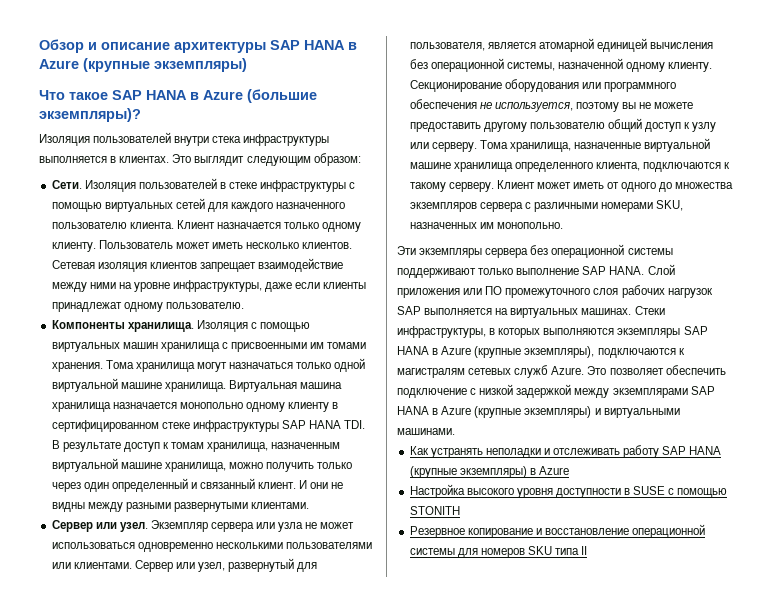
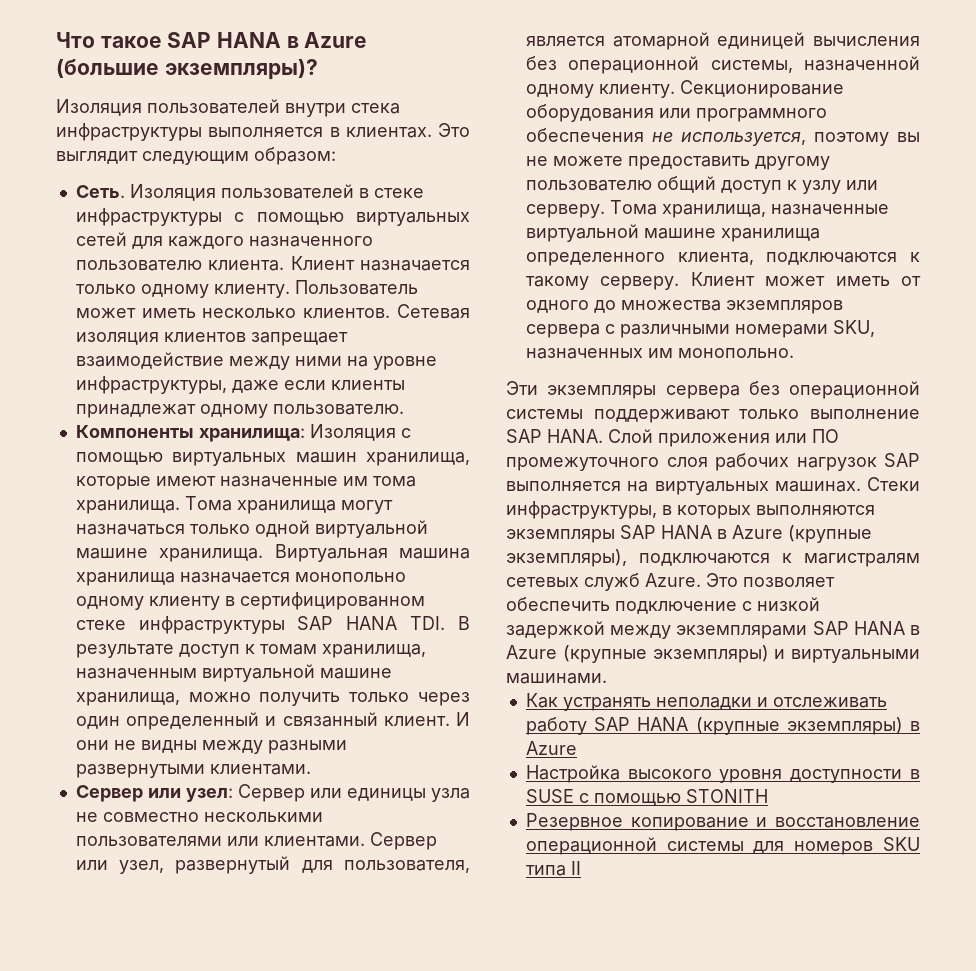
[39,39,357,53] [39,58,247,72] Обзор и описание архитектуры SAP HANA в Azure (крупные экземпляры) // -> (56, 40) none
[51,180,82,189] Сети. -> [75,185,125,198] Сеть.
[127,322,194,332] хранилища. -> [198,428,305,442] хранилища:
[160,342,367,352] [51,362,103,372] хранилища с присвоенными им томами хранения. -> [366,452,470,466] [75,476,416,490] [75,500,180,514] хранилища, которые имеют назначенные им тома хранилища.
[119,520,355,532] [51,542,213,552] узел. Экземпляр сервера или узла не может использоваться одновременно -> [185,784,470,802] [75,812,199,822] узел: Сервер или единицы узла не совместно

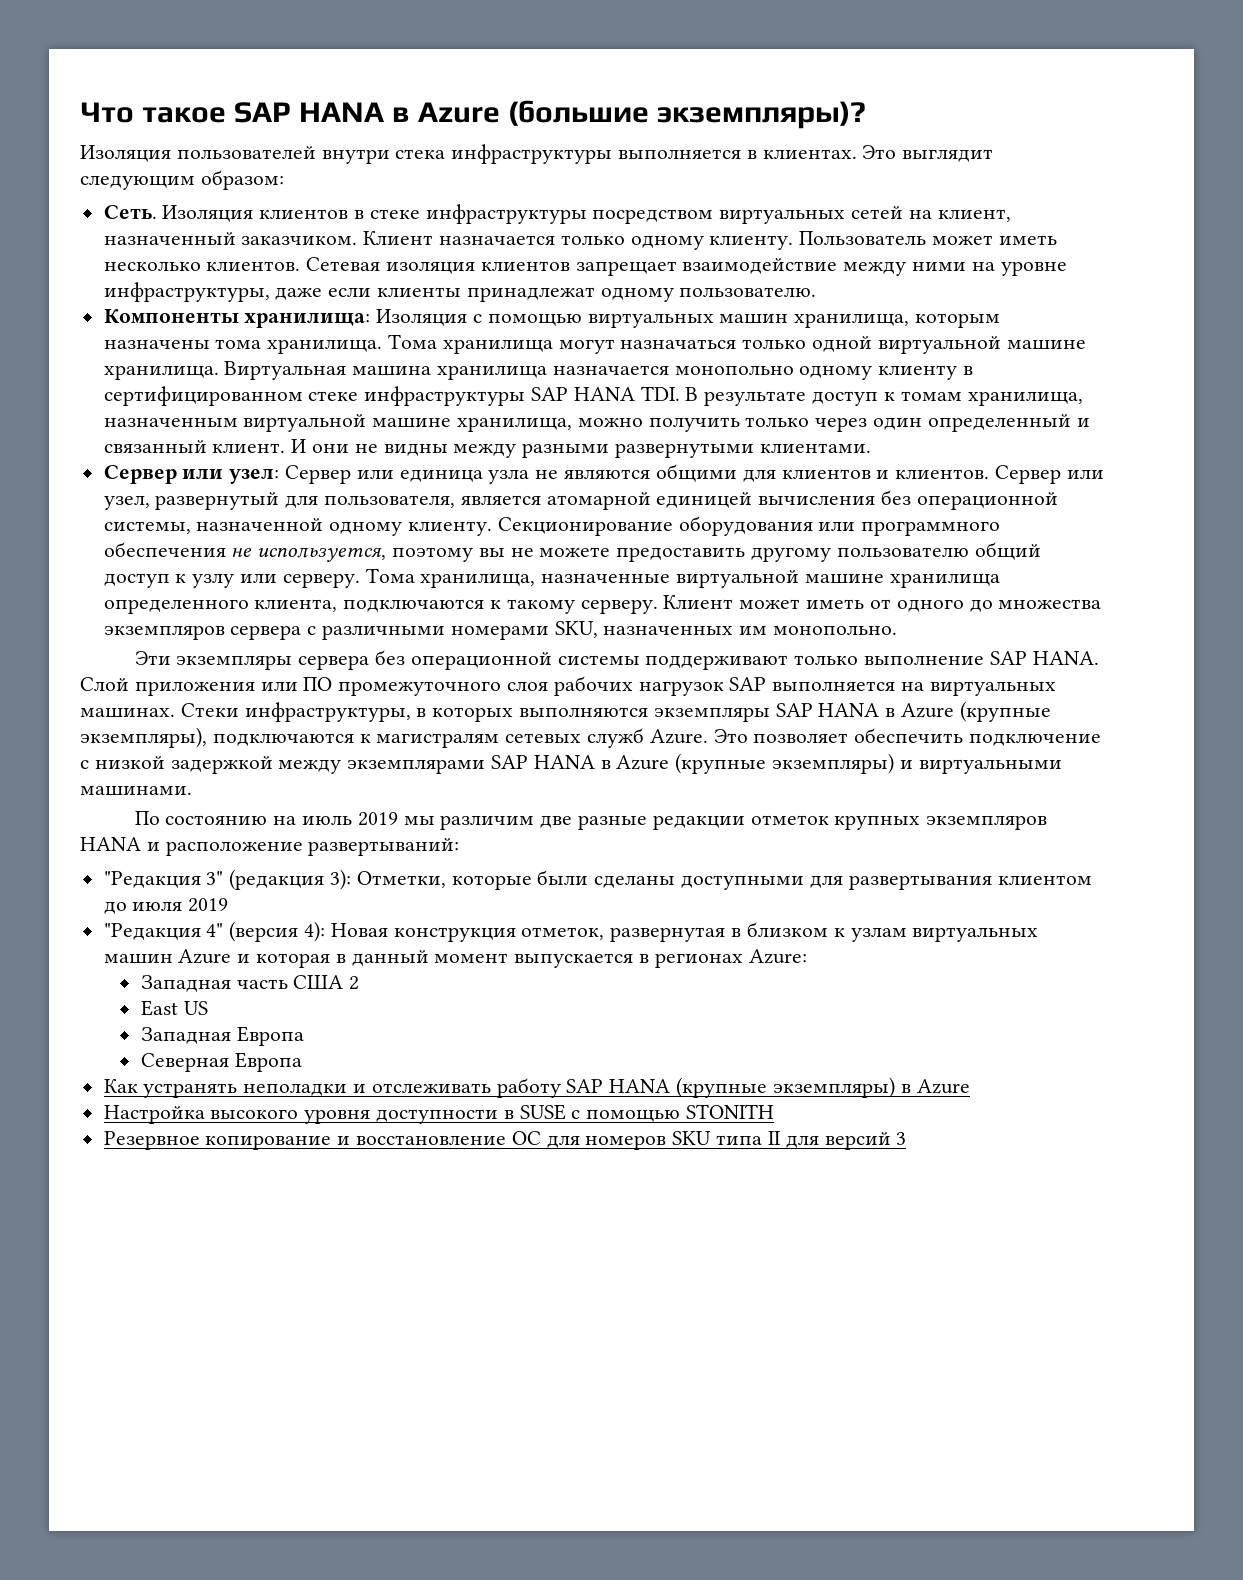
[220,184,354,199] пользователей -> [259,209,349,219] клиентов
[234,212,470,226] [75,232,373,249] [75,260,285,271] с помощью виртуальных сетей для каждого назначенного пользователю клиента. -> [592,206,1011,224] [103,232,358,245] посредством виртуальных сетей на клиент, назначенный заказчиком.
[75,476,368,490] которые имеют назначенные им -> [915,313,1001,328] [103,340,210,349] которым назначены
[346,788,426,801] единицы -> [399,469,483,482] единица
[102,812,323,822] [75,836,365,847] совместно несколькими пользователями или клиентами. -> [564,464,990,482] являются общими для клиентов и клиентов.
(607, 678) none -> [134,811,1048,830] [80,837,460,856] [103,869,1092,890] [103,898,229,914] [103,921,1039,942] [103,949,807,968] [140,975,360,992] [140,1000,208,1016] [140,1026,304,1046] [140,1052,302,1072] // По состоянию на июль 2019 мы различим две разные редакции отметок крупных экземпляров HANA и расположение развертываний: // "Редакция 3" (редакция 3): Отметки, которые были сделаны доступными для развертывания клиентом до июля 2019 // "Редакция 4" (версия 4): Новая конструкция отметок, развернутая в близком к узлам виртуальных машин Azure и которая в данный момент выпускается в регионах Azure: // Западная часть США 2 // East US // Западная Европа // Северная Европа
[525,837,744,855] операционной системы -> [511,1131,541,1145] ОС
(581, 868) none -> [785,1132,907,1150] для версий 3

